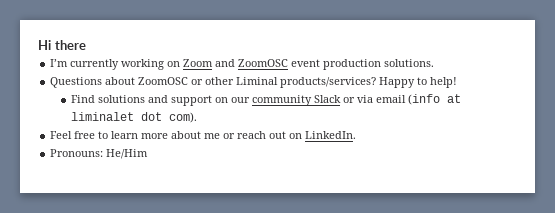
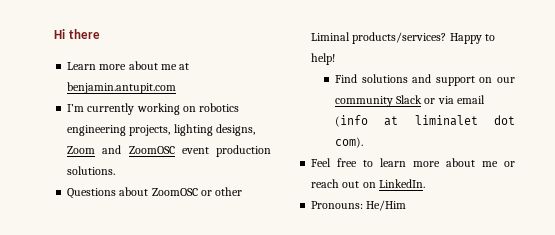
(86, 45) none -> [67,61,190,70] [67,82,177,94] // Learn more about me at benjamin.antupit.com
(181, 64) none -> [199,103,240,112] [67,124,255,136] robotics engineering projects, lighting designs,

